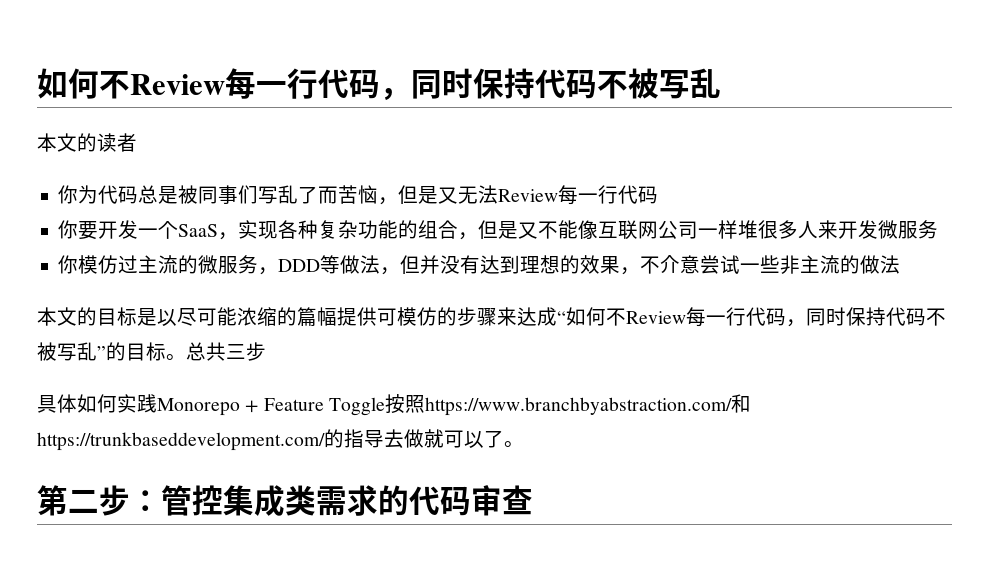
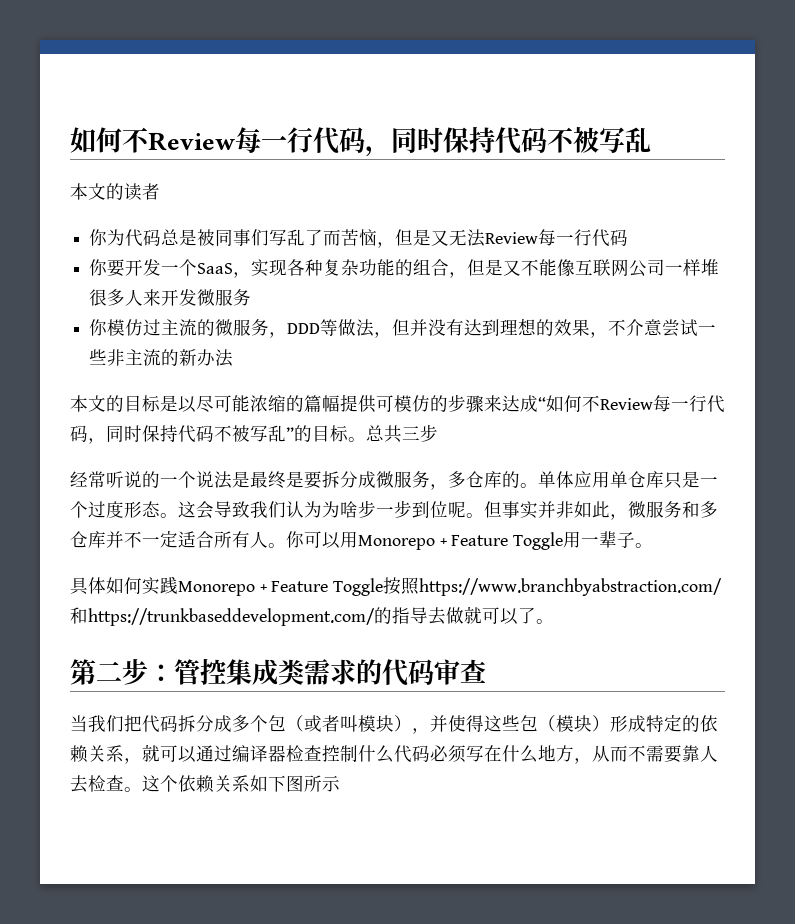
[860,255,881,274] 做 -> [179,349,216,366] 新办
(266, 351) none -> [70,471,718,490] [70,500,718,520] [70,530,654,550] // 经常听说的一个说法是最终是要拆分成微服务，多仓库的。单体应用单仓库只是一个过度形态。这会导致我们认为为啥步一步到位呢。但事实并非如此，微服务和多仓库并不一定适合所有人。你可以用Monorepo + Feature Toggle用一辈子。
(533, 500) none -> [70,714,718,734] [70,744,718,764] [70,775,340,793] // 当我们把代码拆分成多个包（或者叫模块），并使得这些包（模块）形成特定的依赖关系，就可以通过编译器检查控制什么代码必须写在什么地方，从而不需要靠人去检查。这个依赖关系如下图所示

